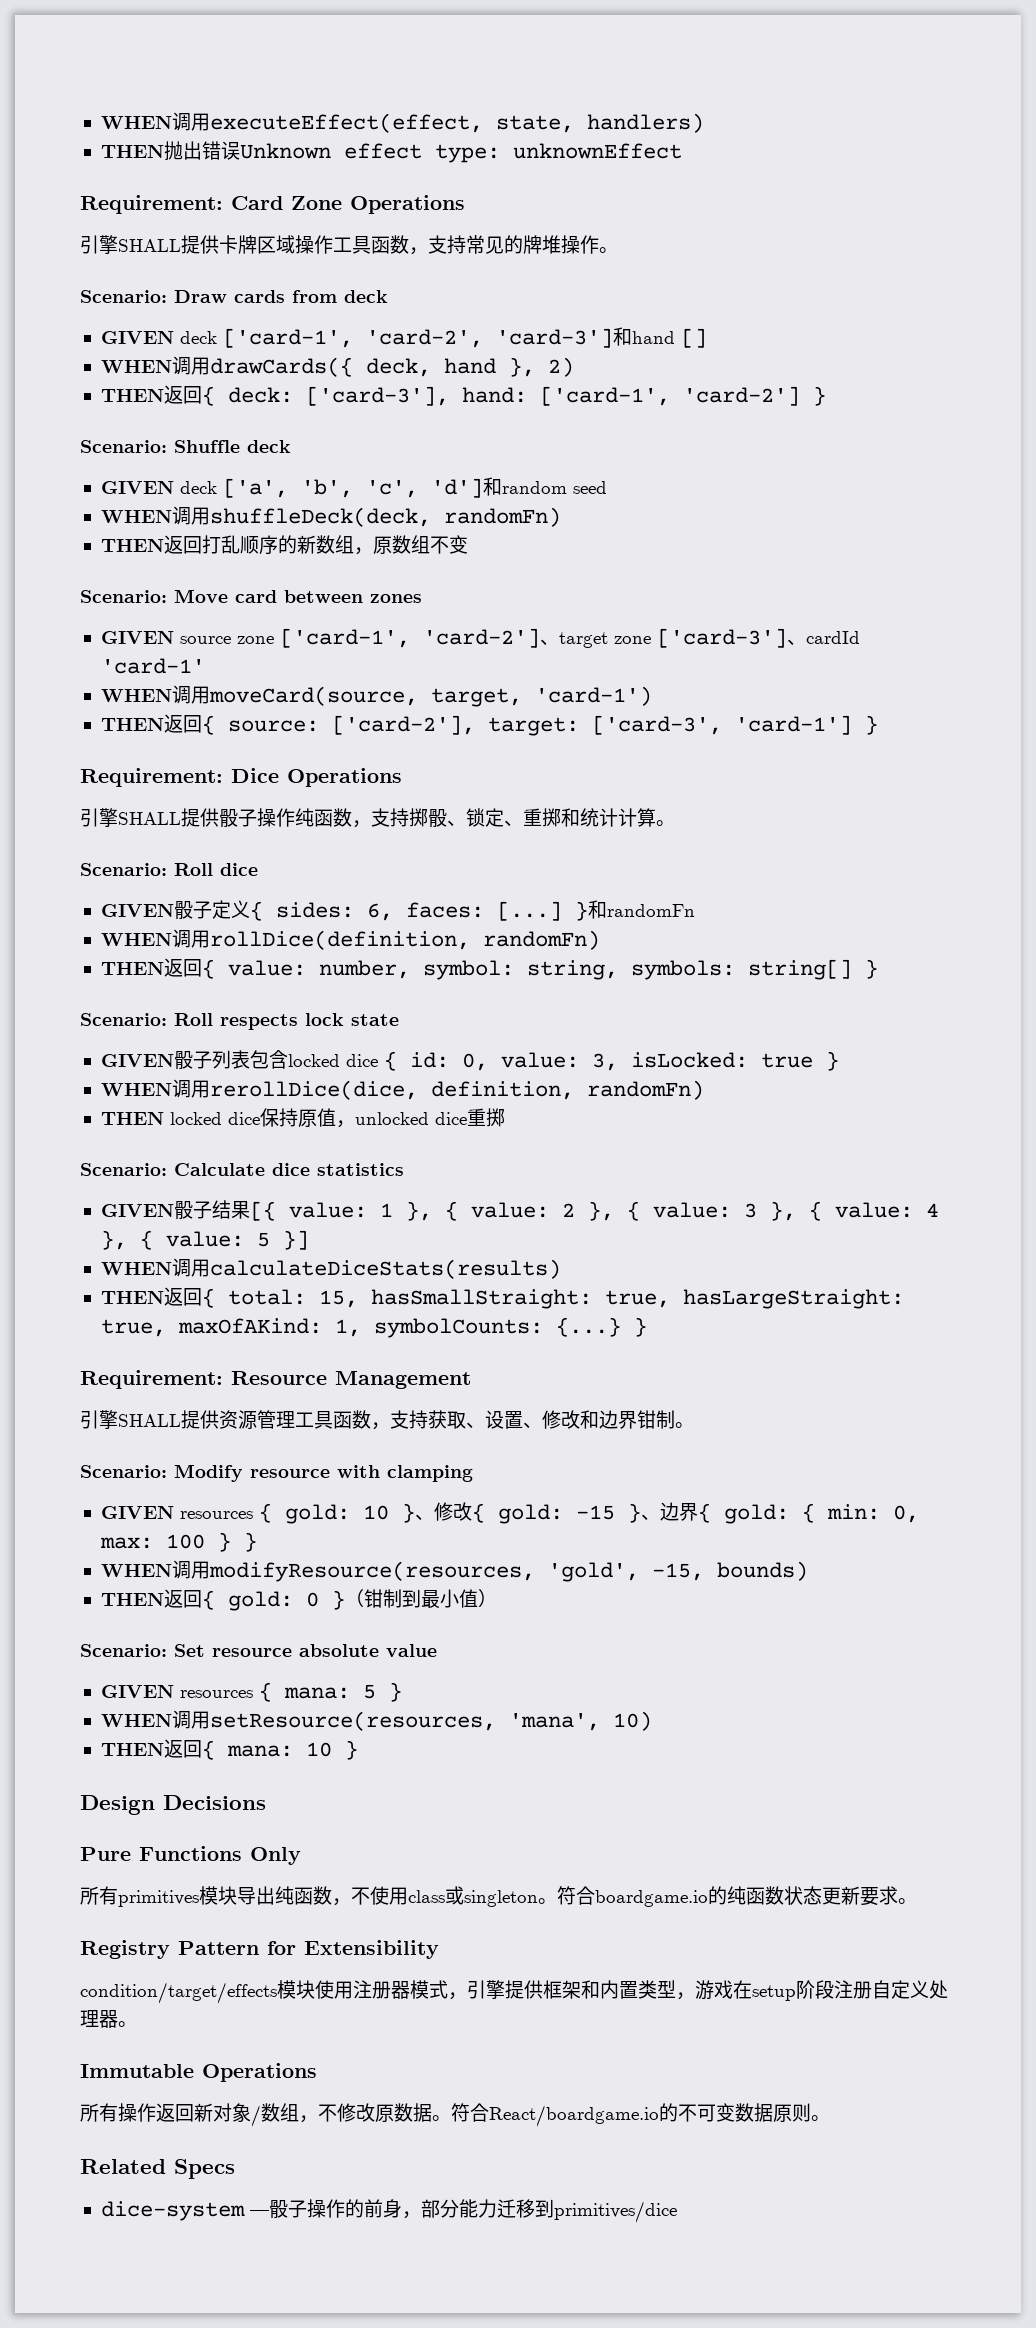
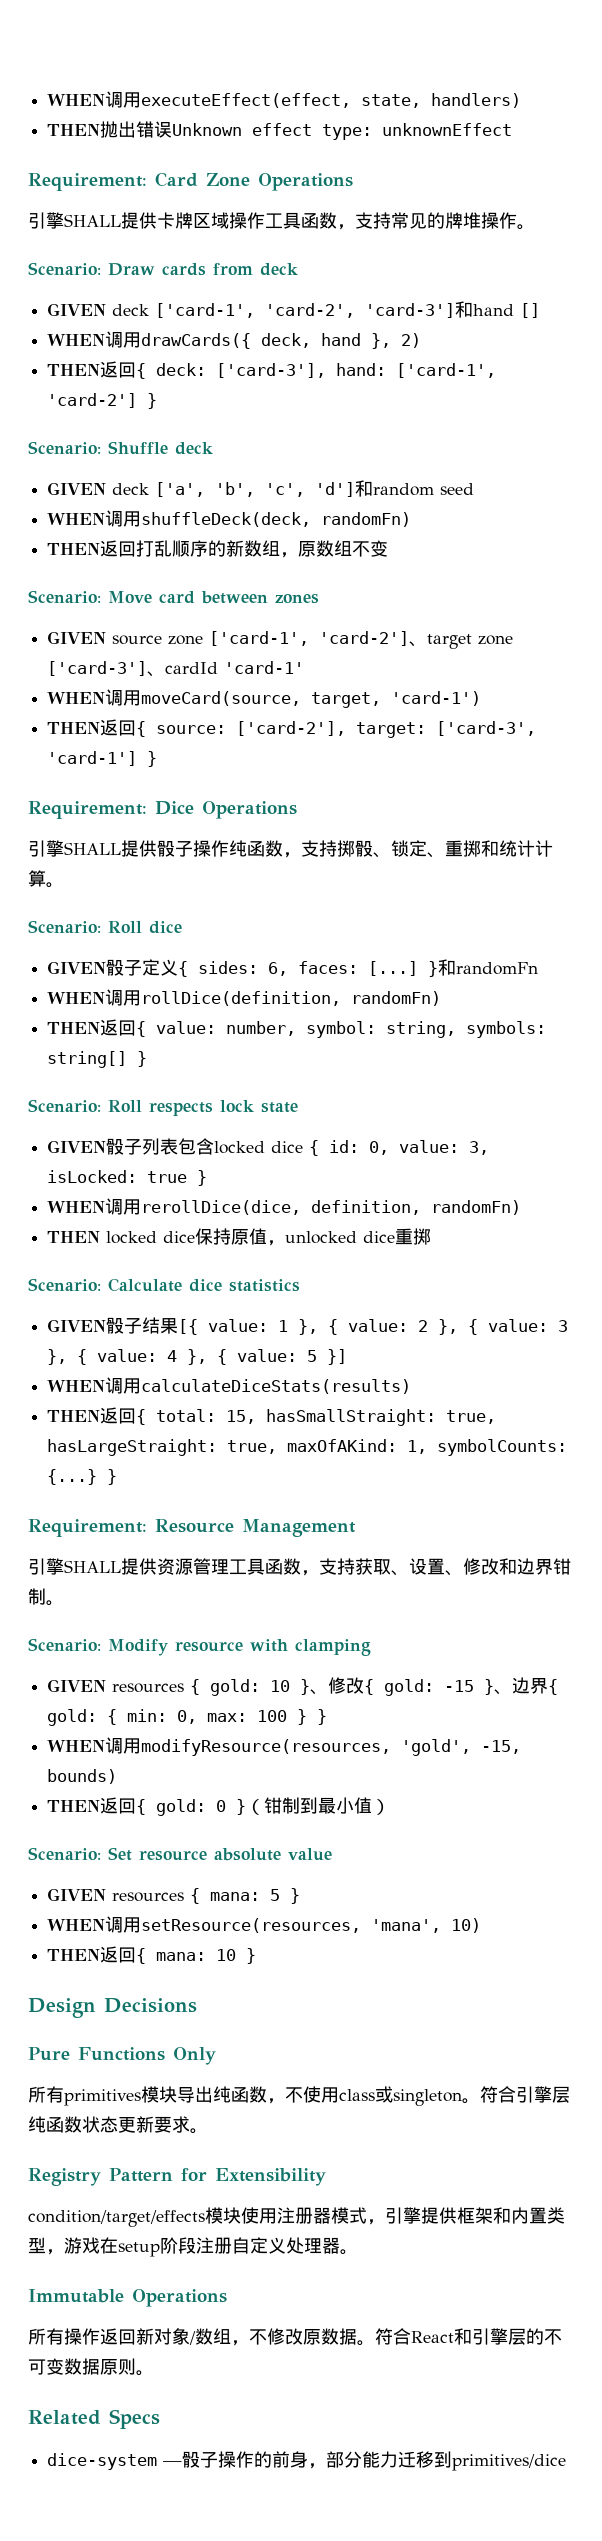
[595,1886,727,1907] boardgame.io的 -> [516,2086,570,2103] 引擎层
[489,2105,659,2127] React/boardgame.io -> [411,2328,526,2345] React和引擎层

